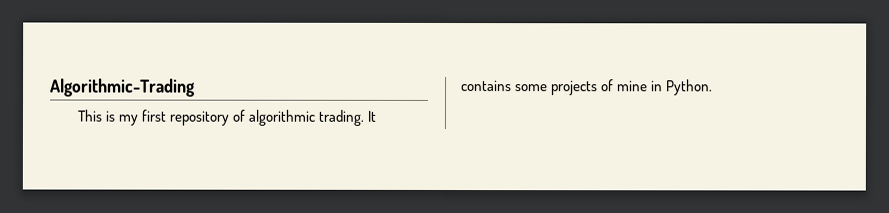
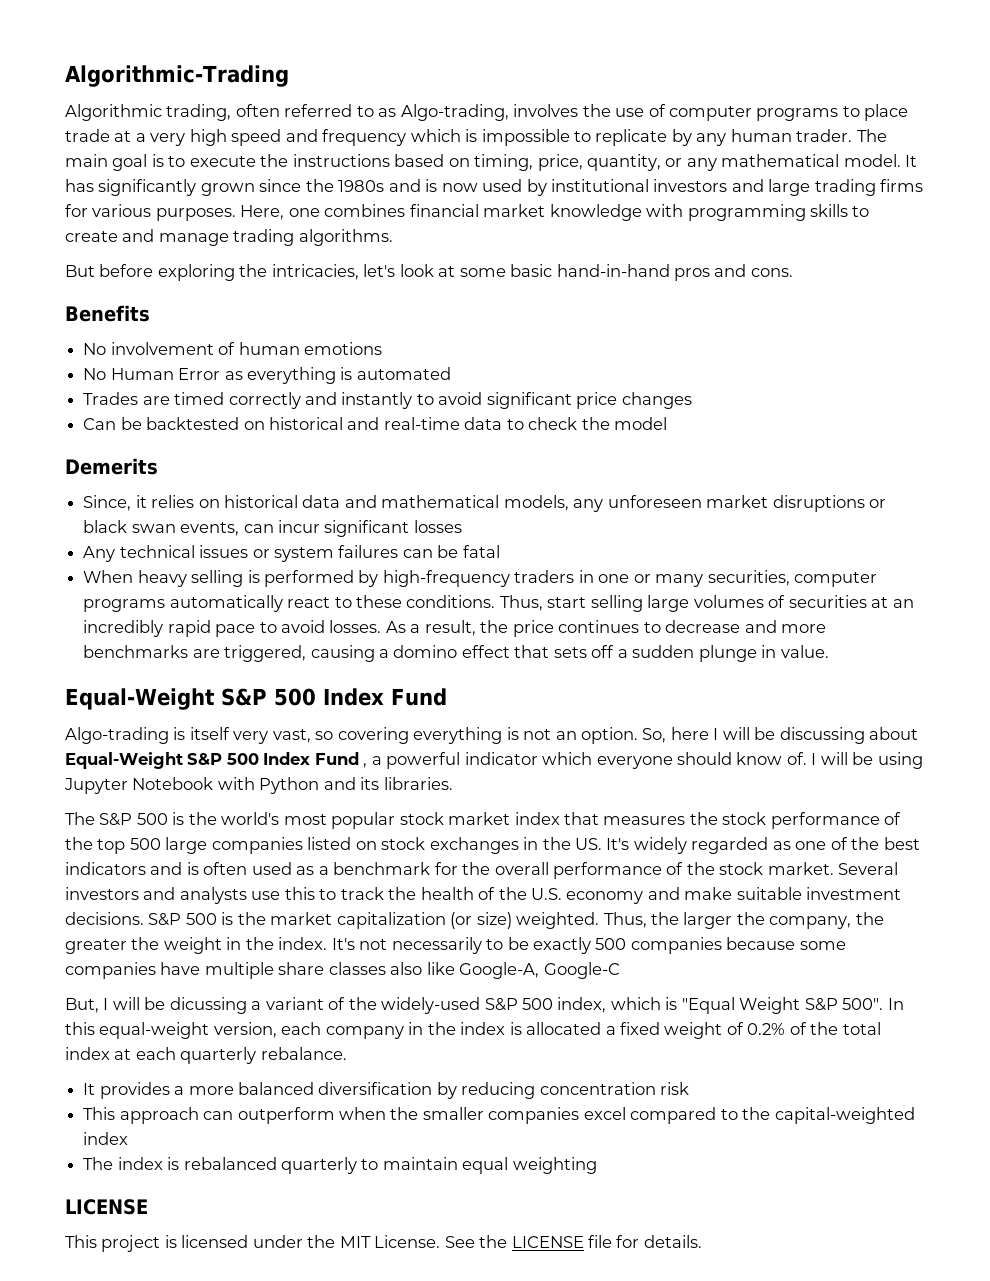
[76,109,377,126] [461,79,714,96] This is my first repository of algorithmic trading. It contains some projects of mine in Python. -> [65,104,909,121] [65,129,887,146] [65,154,918,171] [65,179,924,196] [65,204,870,221] [65,229,393,246] [65,264,793,281] [65,305,150,322] [83,342,382,355] [83,367,451,384] [83,392,692,409] [83,417,668,430] [65,458,158,475] [83,495,887,512] [83,520,462,537] [83,545,500,562] [83,570,878,587] [83,595,914,612] [83,620,826,637] [83,645,829,662] [65,688,447,710] [65,727,919,744] [65,752,923,769] [64,777,453,794] [65,812,902,829] [65,837,920,854] [65,862,899,879] [65,887,902,904] [65,912,884,929] [65,937,846,954] [65,962,620,979] [65,997,904,1014] [65,1022,881,1039] [65,1047,347,1064] [83,1082,690,1099] [83,1107,915,1124] [83,1132,129,1145] [83,1157,597,1174] [65,1199,148,1215] [65,1235,702,1252] Algorithmic trading, often referred to as Algo-trading, involves the use of computer programs to place trade at a very high speed and frequency which is impossible to replicate by any human trader. The main goal is to execute the instructions based on timing, price, quantity, or any mathematical model. It has significantly grown since the 1980s and is now used by institutional investors and large trading firms for various purposes. Here, one combines financial market knowledge with programming skills to create and manage trading algorithms. // But before exploring the intricacies, let's look at some basic hand-in-hand pros and cons. // Benefits // No involvement of human emotions // No Human Error as everything is automated // Trades are timed correctly and instantly to avoid significant price changes // Can be backtested on historical and real-time data to check the model // Demerits // Since, it relies on historical data and mathematical models, any unforeseen market disruptions or black swan events, can incur significant losses // Any technical issues or system failures can be fatal // When heavy selling is performed by high-frequency traders in one or many securities, computer programs automatically react to these conditions. Thus, start selling large volumes of securities at an incredibly rapid pace to avoid losses. As a result, the price continues to decrease and more benchmarks are triggered, causing a domino effect that sets off a sudden plunge in value. // Equal-Weight S&P 500 Index Fund // Algo-trading is itself very vast, so covering everything is not an option. So, here I will be discussing about Equal-Weight S&P 500 Index Fund , a powerful indicator which everyone should know of. I will be using Jupyter Notebook with Python and its libraries. // The S&P 500 is the world's most popular stock market index that measures the stock performance of the top 500 large companies listed on stock exchanges in the US. It's widely regarded as one of the best indicators and is often used as a benchmark for the overall performance of the stock market. Several investors and analysts use this to track the health of the U.S. economy and make suitable investment decisions. S&P 500 is the market capitalization (or size) weighted. Thus, the larger the company, the greater the weight in the index. It's not necessarily to be exactly 500 companies because some companies have multiple share classes also like Google-A, Google-C // But, I will be dicussing a variant of the widely-used S&P 500 index, which is "Equal Weight S&P 500". In this equal-weight version, each company in the index is allocated a fixed weight of 0.2% of the total index at each quarterly rebalance. // It provides a more balanced diversification by reducing concentration risk // This approach can outperform when the smaller companies excel compared to the capital-weighted index // The index is rebalanced quarterly to maintain equal weighting // LICENSE // This project is licensed under the MIT License. See the LICENSE file for details.

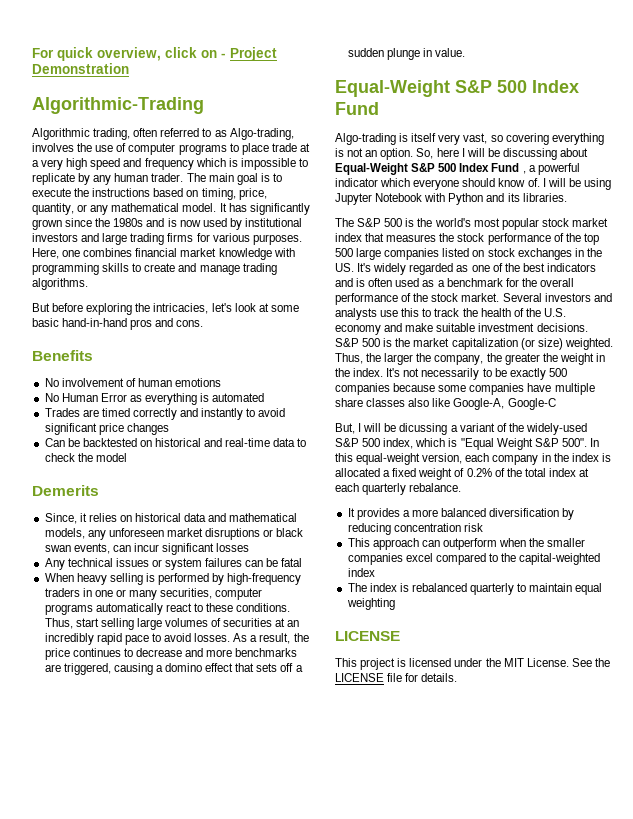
(65, 76) none -> [32,47,277,61] [32,63,129,74] For quick overview, click on - Project Demonstration //

